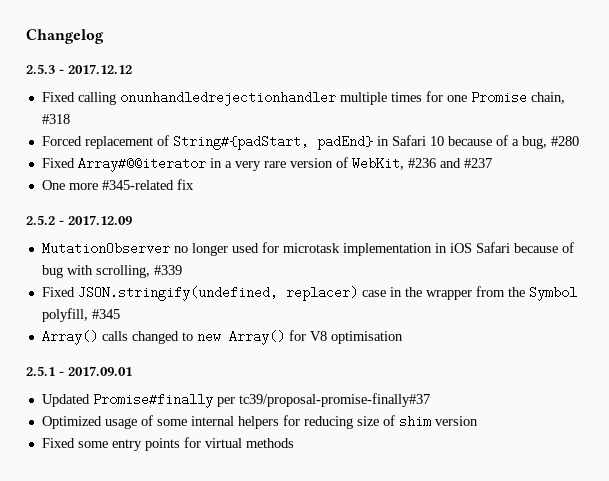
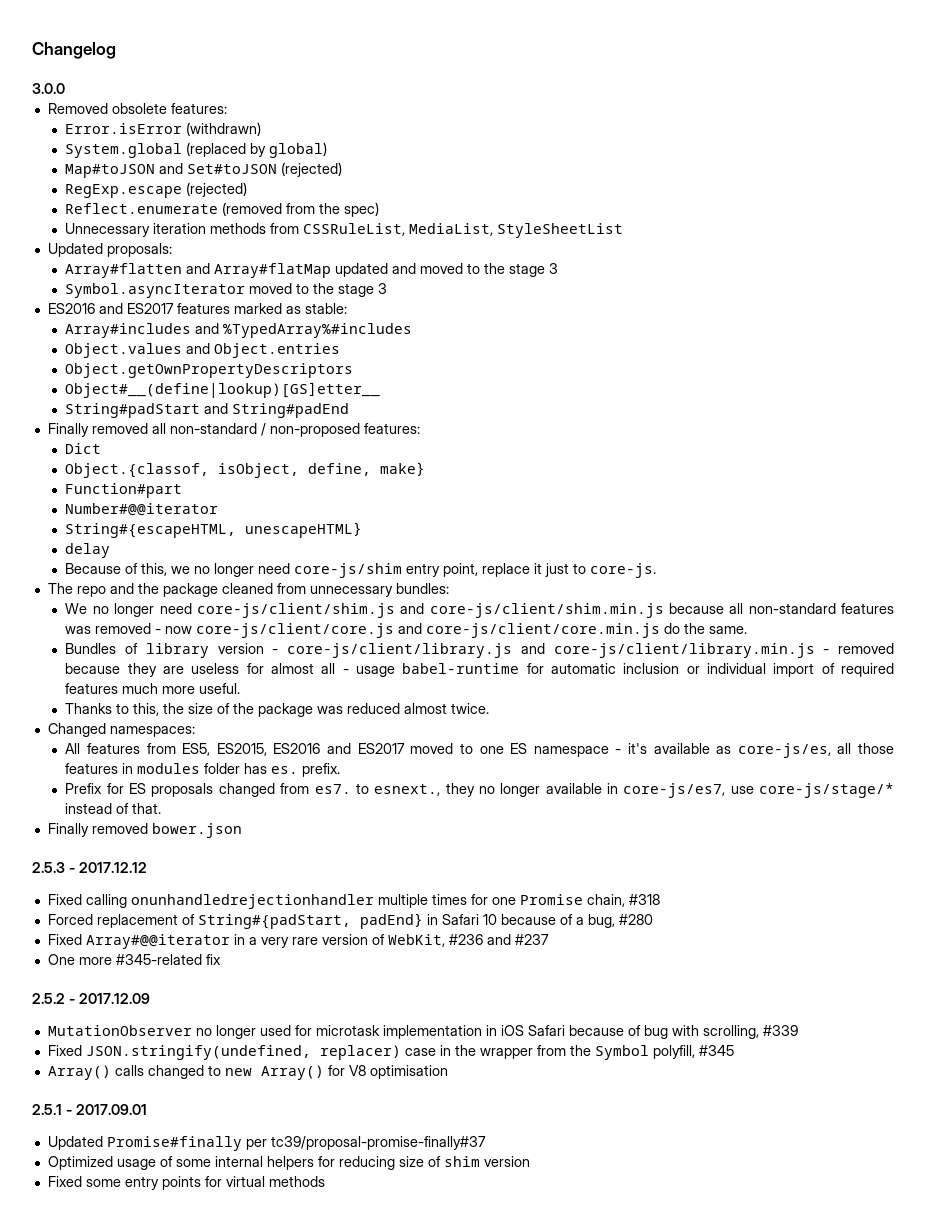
(104, 36) none -> [32,83,65,94] [47,103,227,114] [65,122,262,136] [65,142,328,158] [65,162,343,178] [65,182,248,198] [65,202,380,217] [65,223,624,238] [47,243,172,257] [65,263,559,278] [65,283,388,298] [47,303,347,314] [65,323,413,338] [65,343,341,358] [65,363,354,378] [65,382,381,398] [65,403,350,418] [47,423,420,437] [65,443,102,454] [65,462,426,478] [65,483,183,498] [65,503,219,516] [65,522,363,538] [65,543,111,558] [65,563,657,578] [47,583,449,597] [65,603,894,618] [65,623,748,638] [65,643,895,658] [65,663,894,677] [65,683,241,694] [65,703,490,717] [47,723,195,737] [65,743,894,758] [65,763,341,777] [65,783,894,798] [65,803,162,814] [47,823,242,838] // 3.0.0 // Removed obsolete features: // Error.isError (withdrawn) // System.global (replaced by global) // Map#toJSON and Set#toJSON (rejected) // RegExp.escape (rejected) // Reflect.enumerate (removed from the spec) // Unnecessary iteration methods from CSSRuleList, MediaList, StyleSheetList // Updated proposals: // Array#flatten and Array#flatMap updated and moved to the stage 3 // Symbol.asyncIterator moved to the stage 3 // ES2016 and ES2017 features marked as stable: // Array#includes and %TypedArray%#includes // Object.values and Object.entries // Object.getOwnPropertyDescriptors // Object#__(define|lookup)[GS]etter__ // String#padStart and String#padEnd // Finally removed all non-standard / non-proposed features: // Dict // Object.{classof, isObject, define, make} // Function#part // Number#@@iterator // String#{escapeHTML, unescapeHTML} // delay // Because of this, we no longer need core-js/shim entry point, replace it just to core-js. // The repo and the package cleaned from unnecessary bundles: // We no longer need core-js/client/shim.js and core-js/client/shim.min.js because all non-standard features was removed - now core-js/client/core.js and core-js/client/core.min.js do the same. // Bundles of library version - core-js/client/library.js and core-js/client/library.min.js - removed because they are useless for almost all - usage babel-runtime for automatic inclusion or individual import of required features much more useful. // Thanks to this, the size of the package was reduced almost twice. // Changed namespaces: // All features from ES5, ES2015, ES2016 and ES2017 moved to one ES namespace - it's available as core-js/es, all those features in modules folder has es. prefix. // Prefix for ES proposals changed from es7. to esnext., they no longer available in core-js/es7, use core-js/stage/* instead of that. // Finally removed bower.json

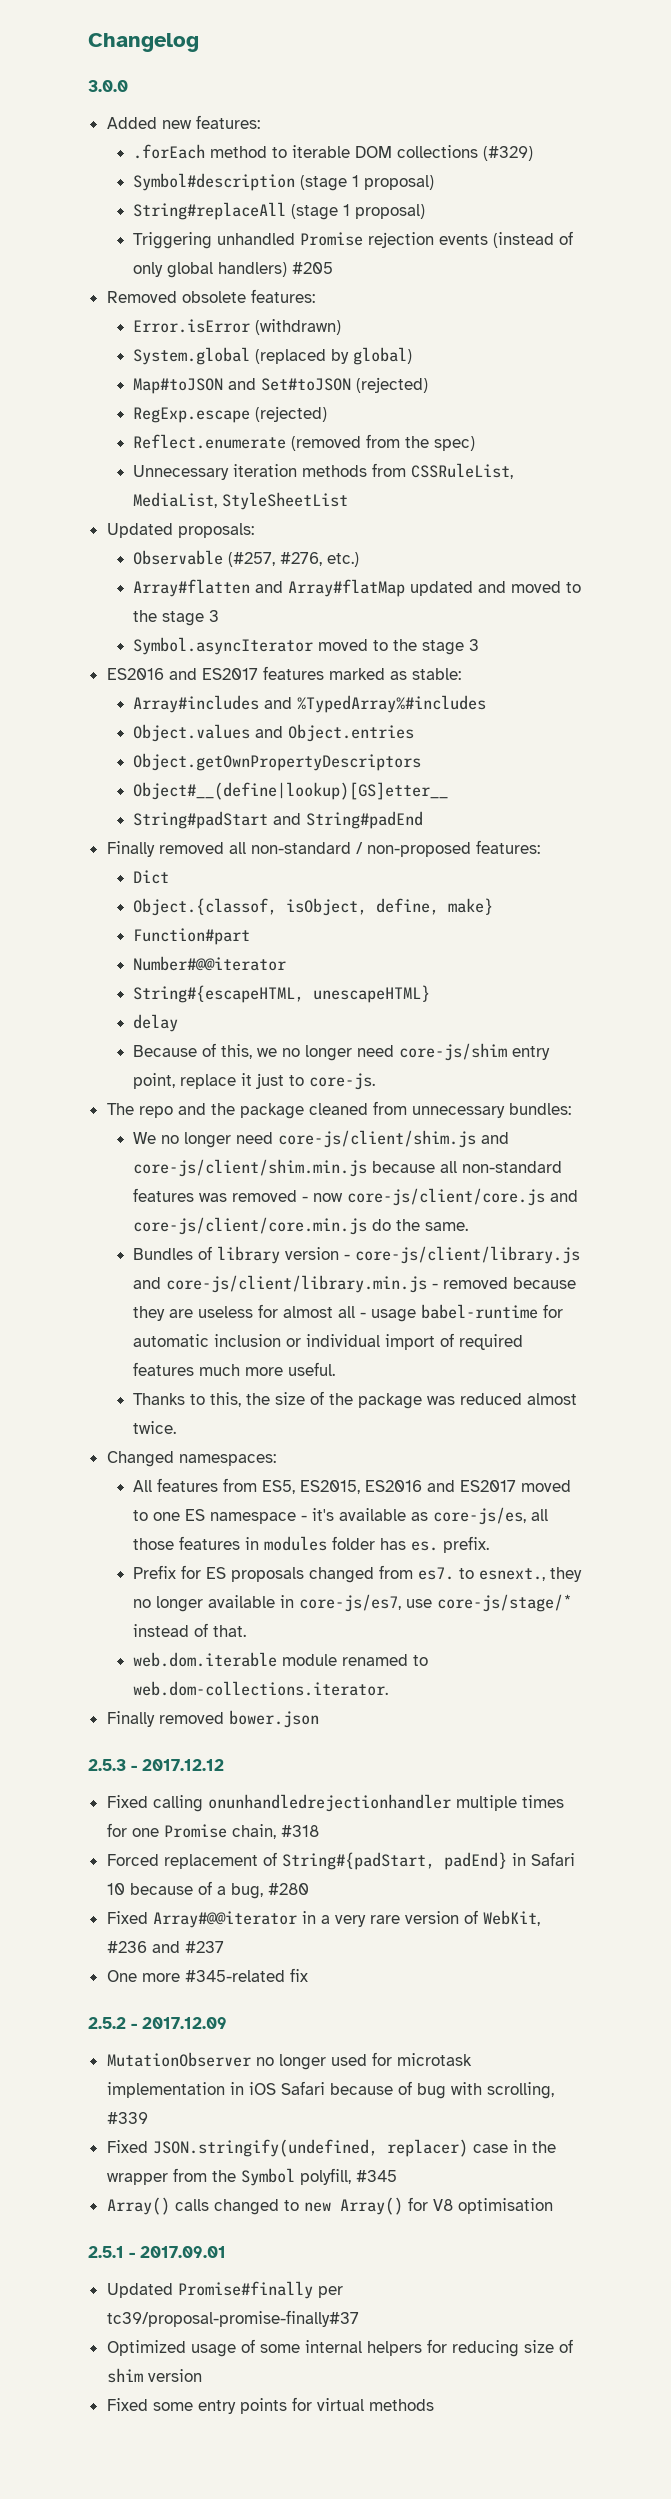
(65, 88) none -> [106,115,260,129] [133,144,534,161] [133,173,435,191] [133,202,426,220] [133,231,574,249] [133,262,334,278] // Added new features: // .forEach method to iterable DOM collections (#329) // Symbol#description (stage 1 proposal) // String#replaceAll (stage 1 proposal) // Triggering unhandled Promise rejection events (instead of only global handlers) #205
(172, 250) none -> [133,550,360,567] // Observable (#257, #276, etc.)
(162, 808) none -> [133,1652,429,1667] [133,1681,389,1696] // web.dom.iterable module renamed to web.dom-collections.iterator.

